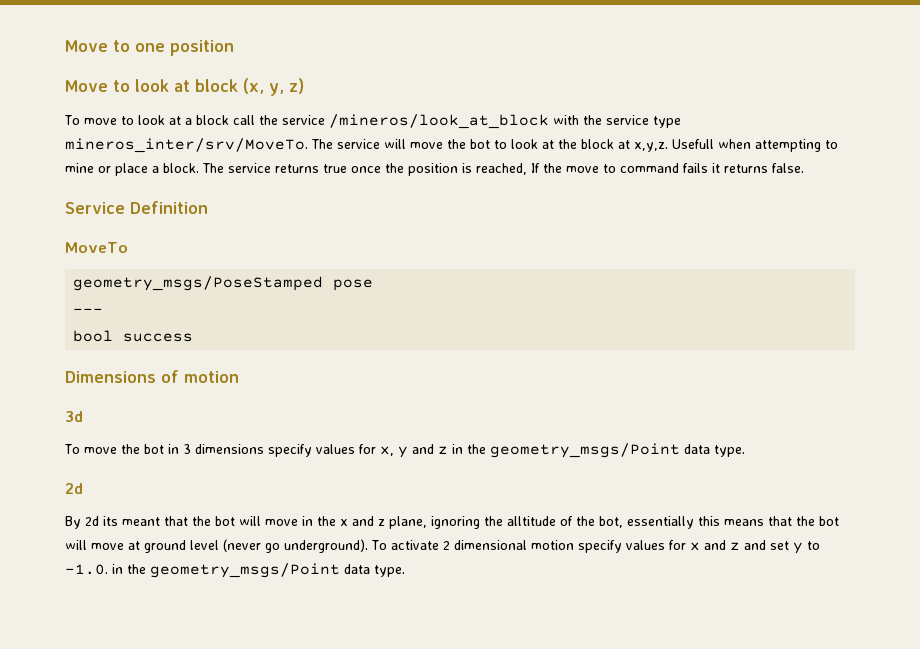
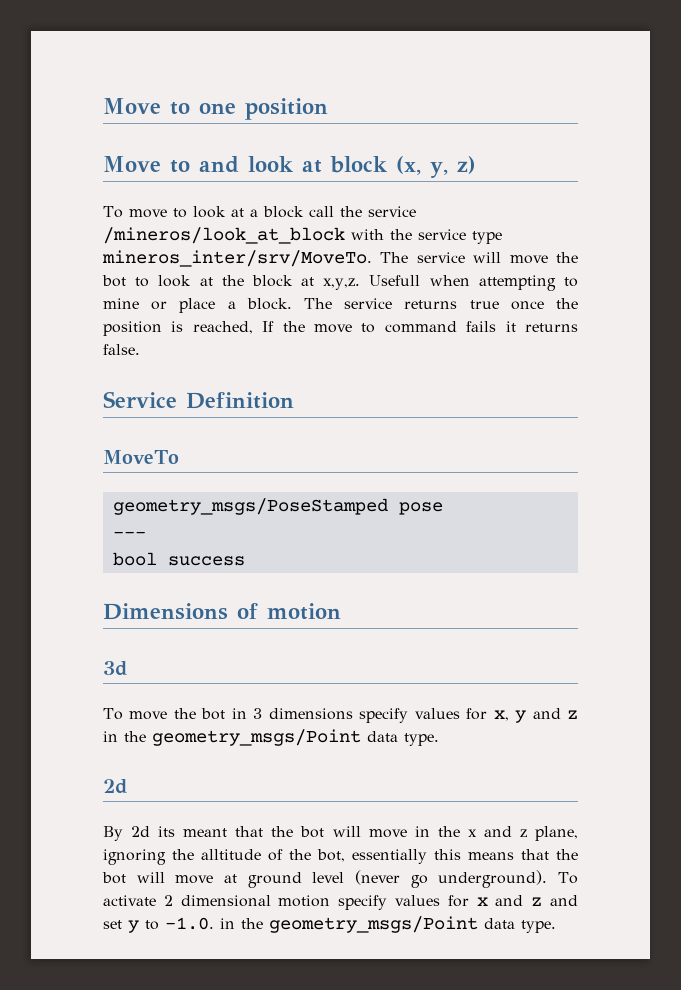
(130, 86) none -> [199,156,239,173] and

